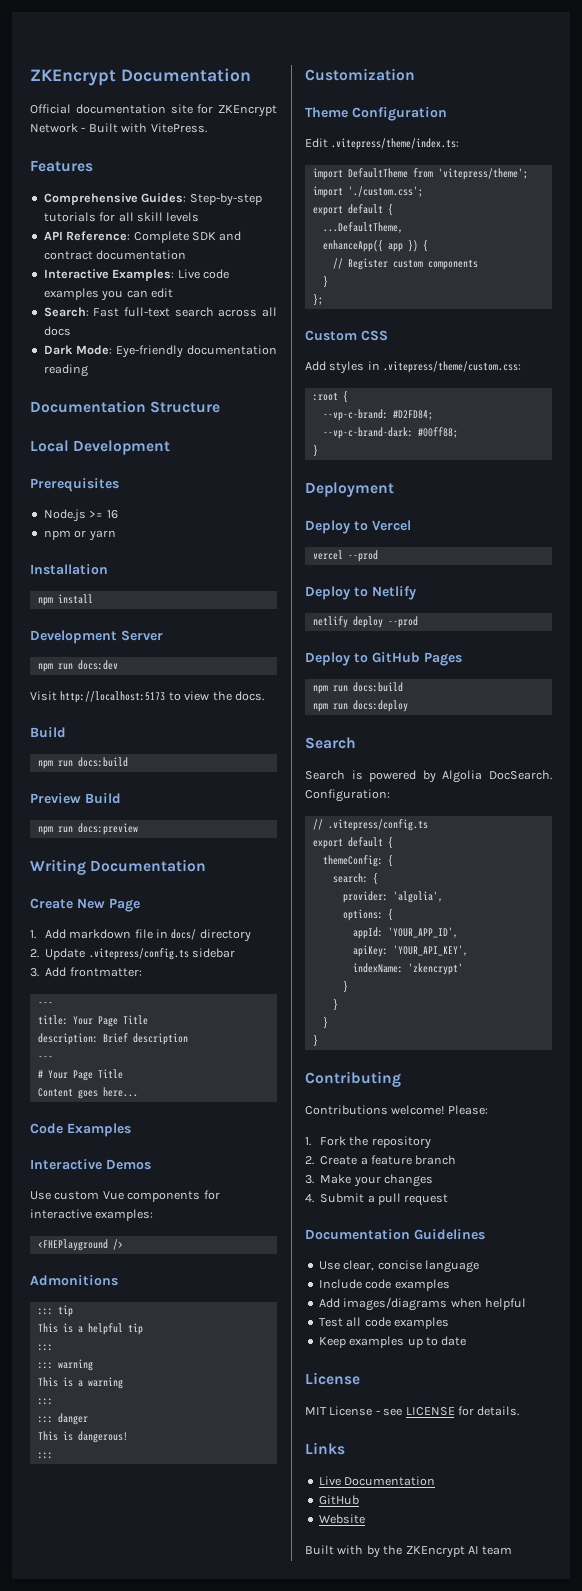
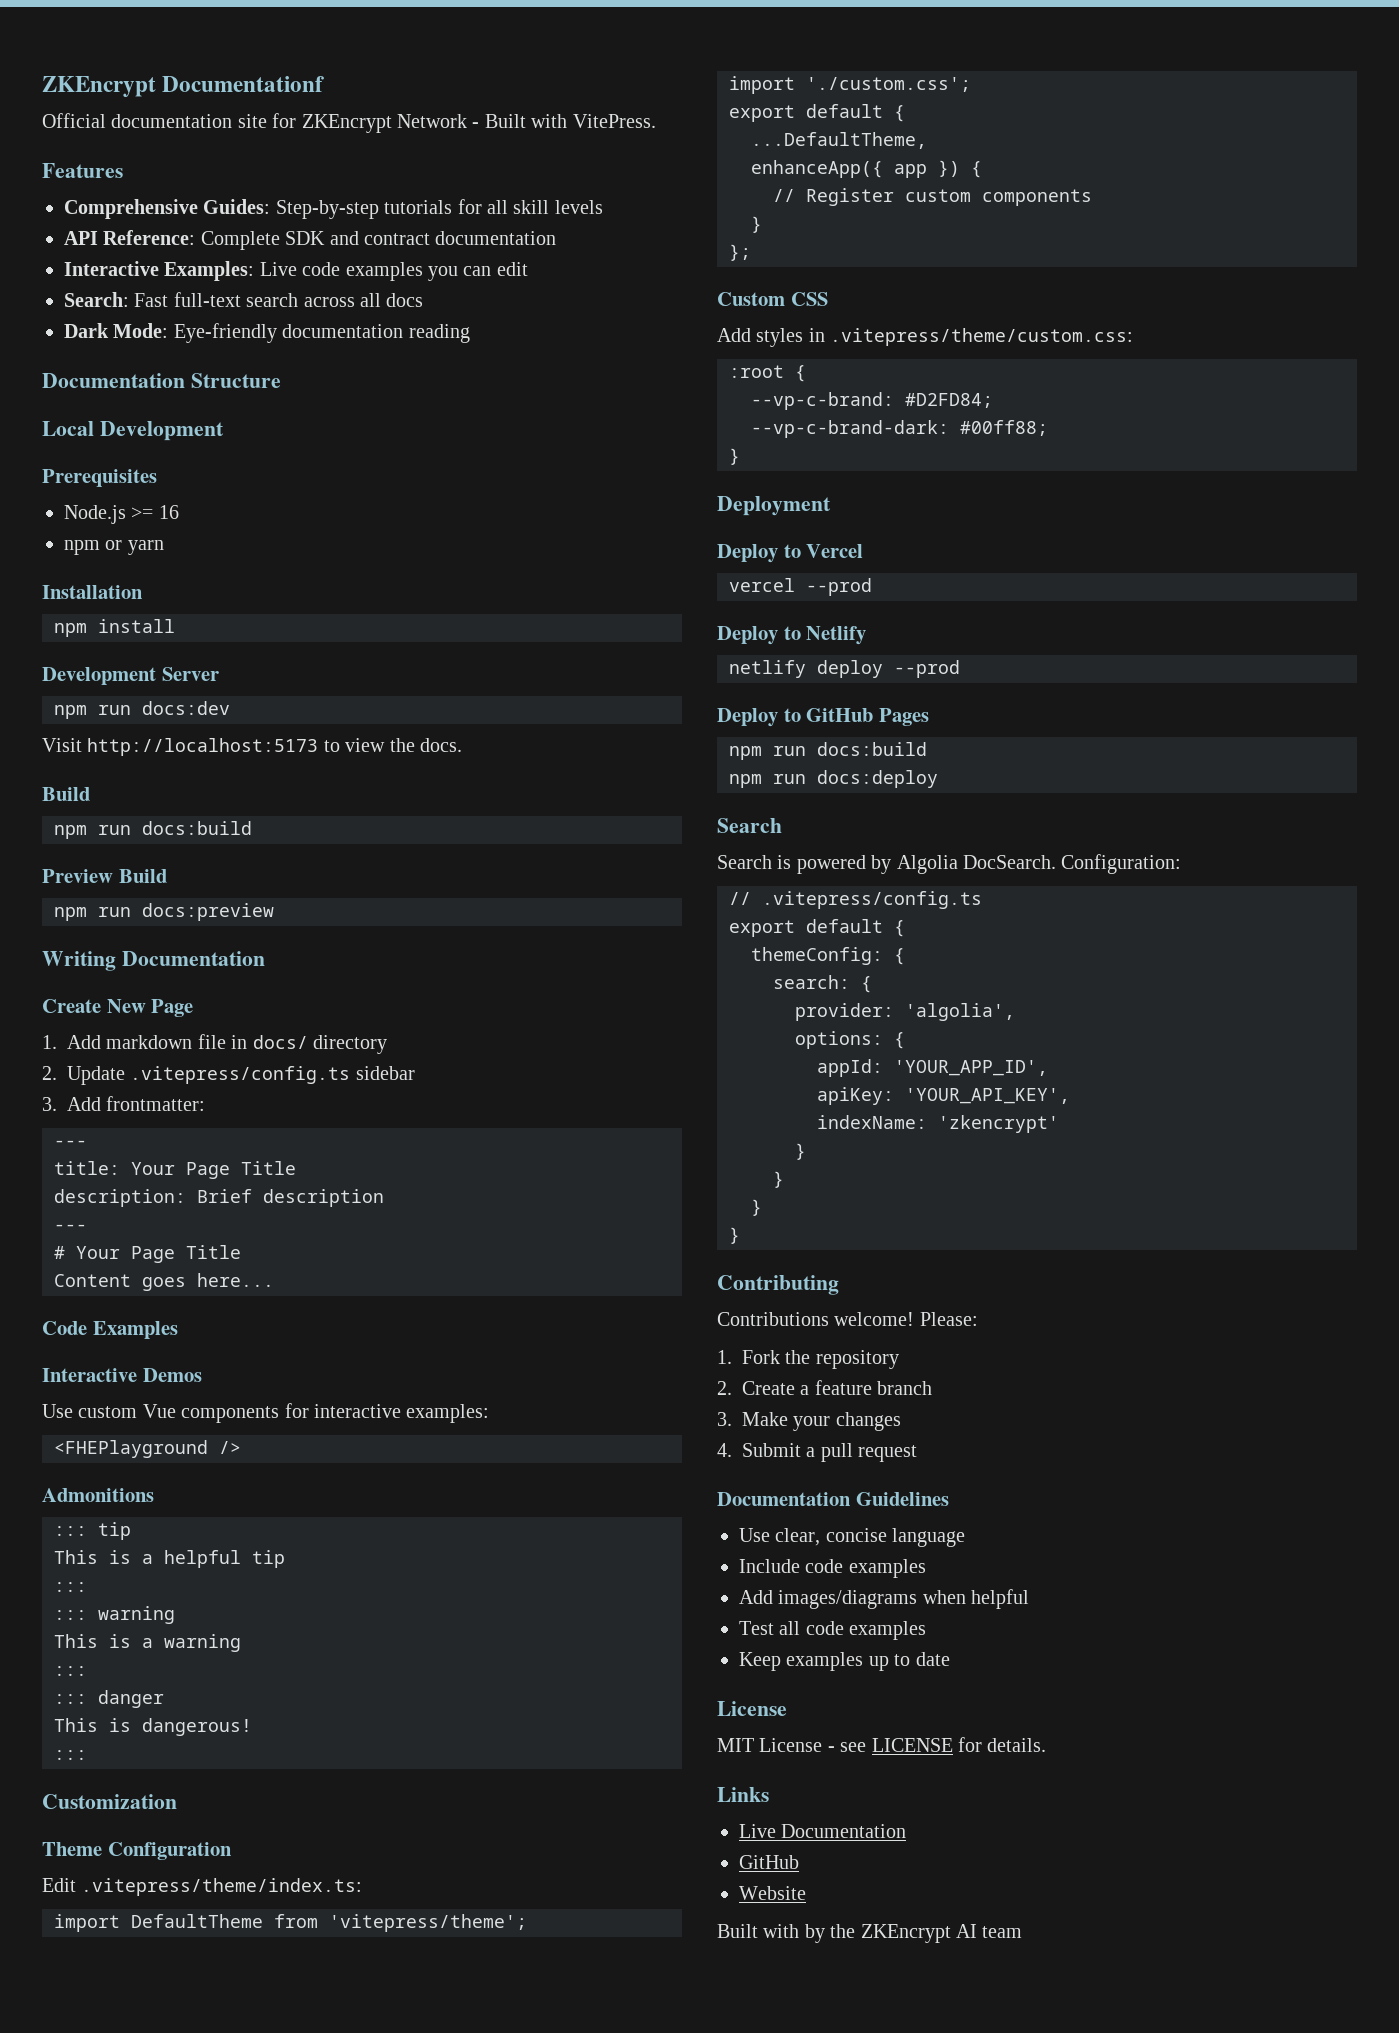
[30,68,251,86] ZKEncrypt Documentation -> [42,76,325,97] ZKEncrypt Documentationf

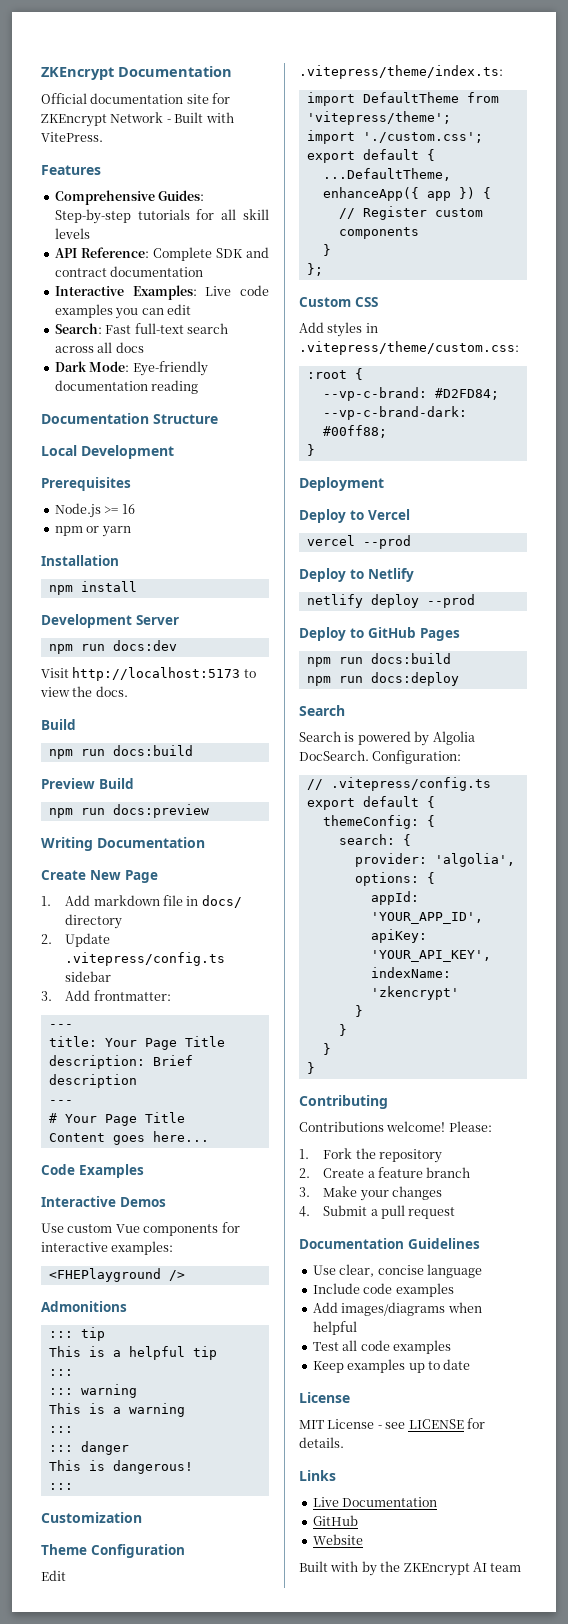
[42,76,325,97] ZKEncrypt Documentationf -> [41,66,232,80] ZKEncrypt Documentation

